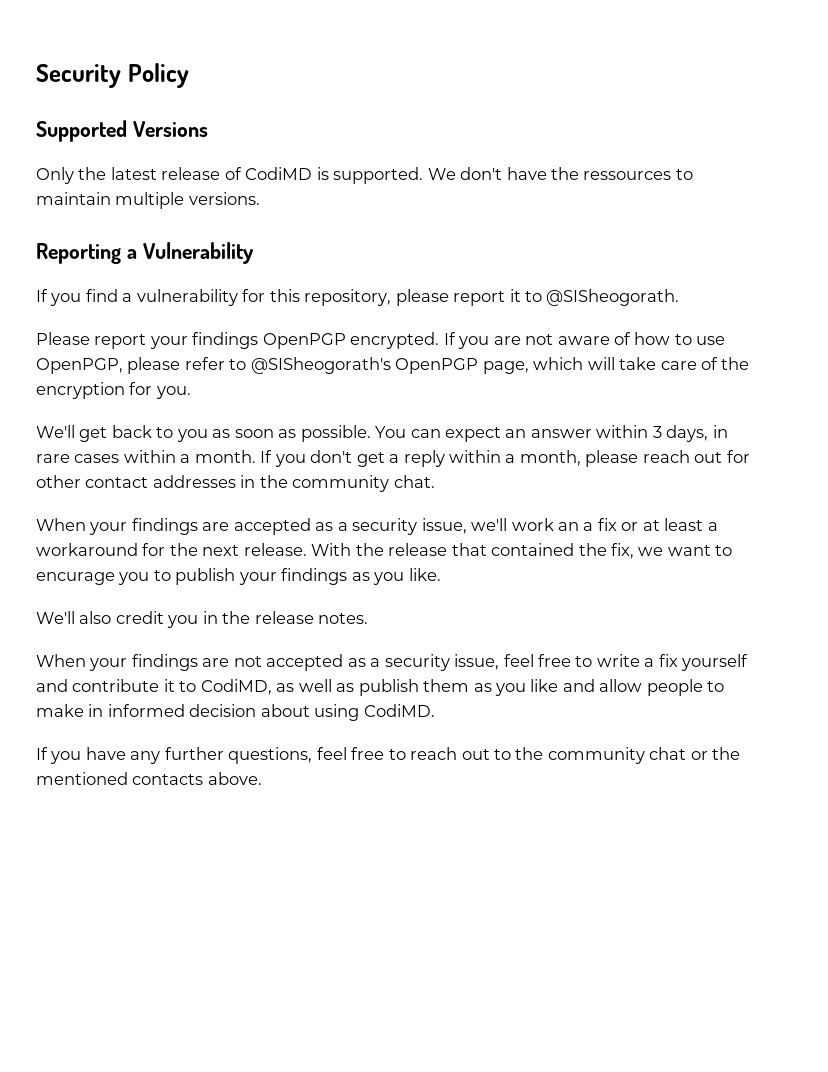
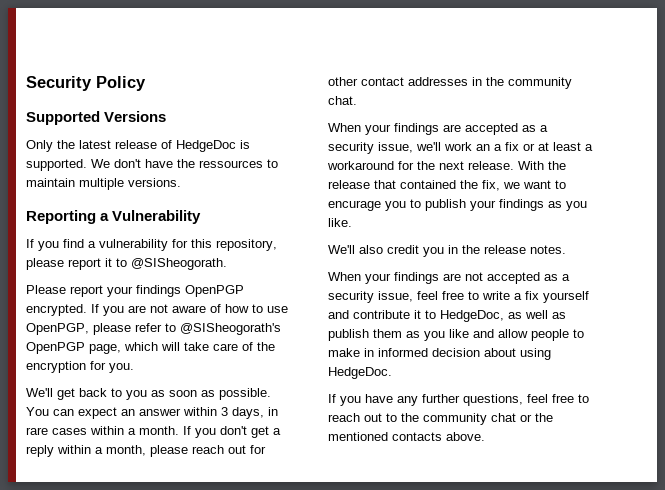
[245,167,313,180] CodiMD -> [176,140,236,152] HedgeDoc
[200,679,272,695] CodiMD, -> [440,310,504,322] HedgeDoc,
[363,704,435,717] CodiMD. -> [328,367,392,379] HedgeDoc.

